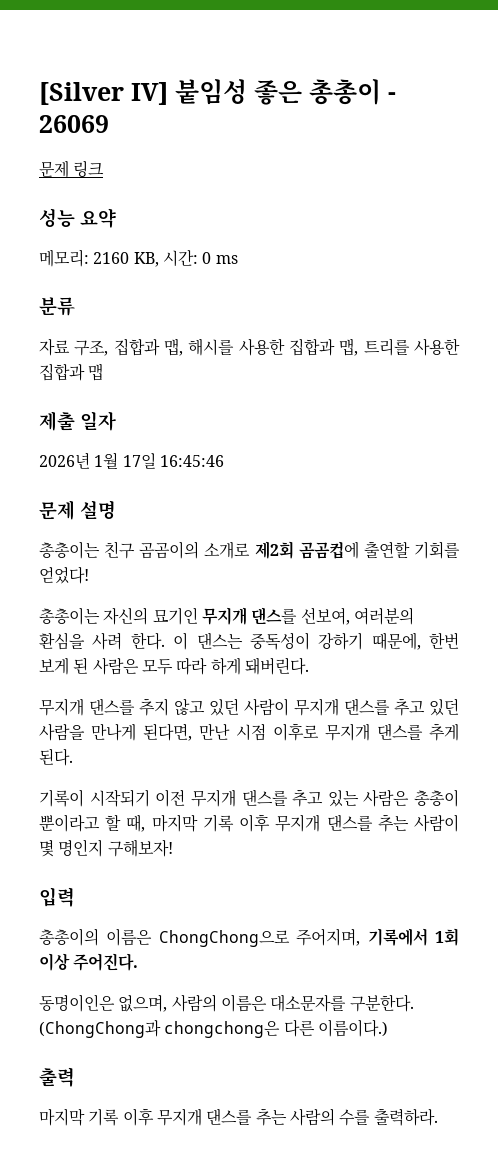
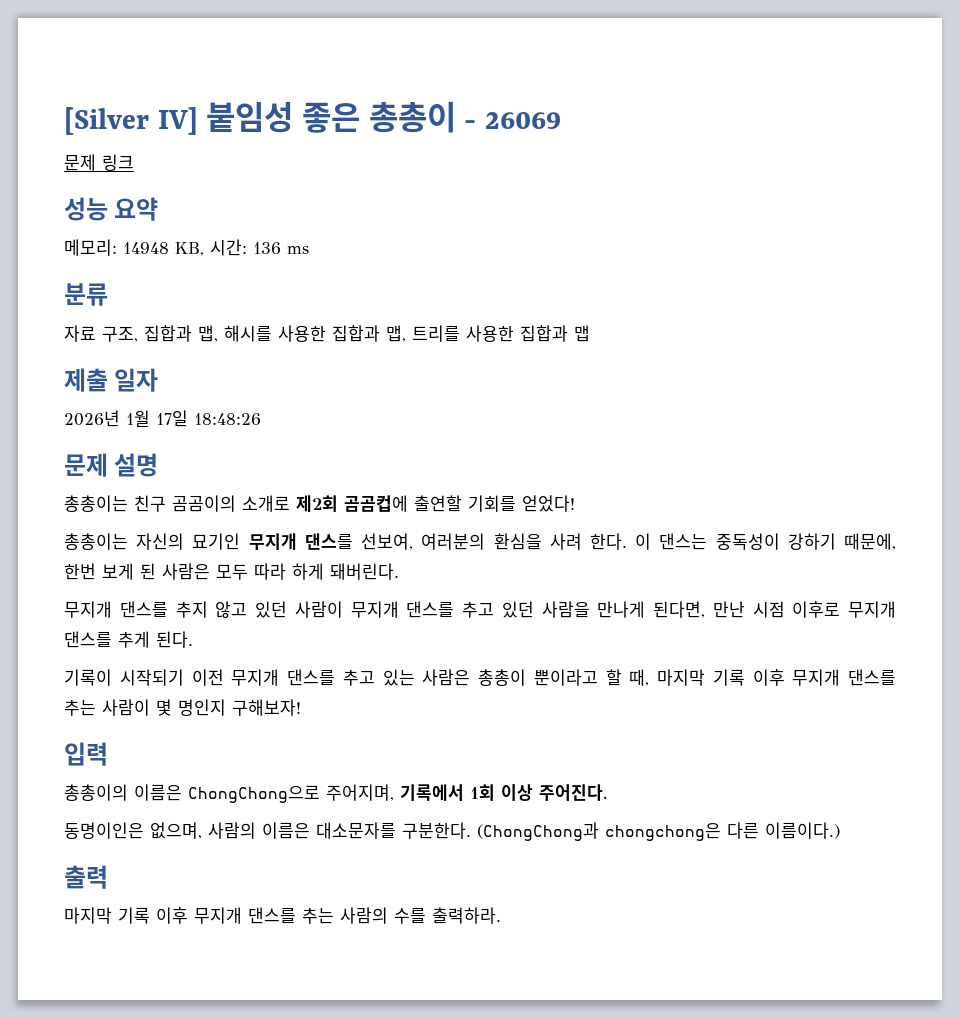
[93,252,130,264] 2160 -> [123,242,169,254] 14948
[202,252,212,264] 0 -> [253,242,281,254] 136
[159,455,224,467] 16:45:46 -> [194,413,261,425] 18:48:26

